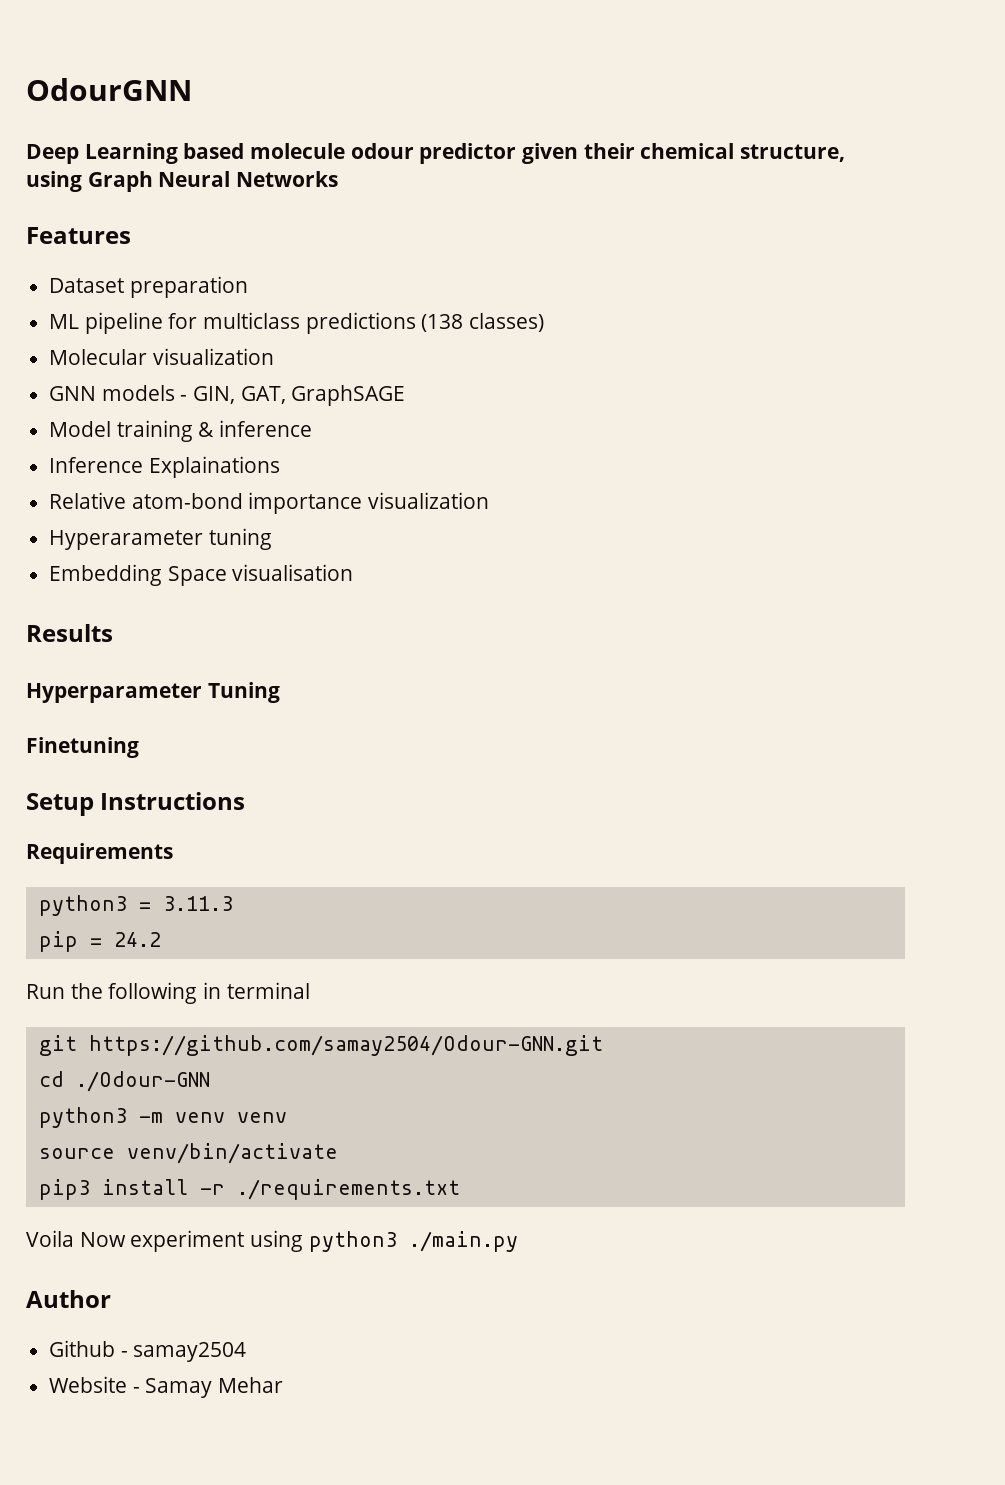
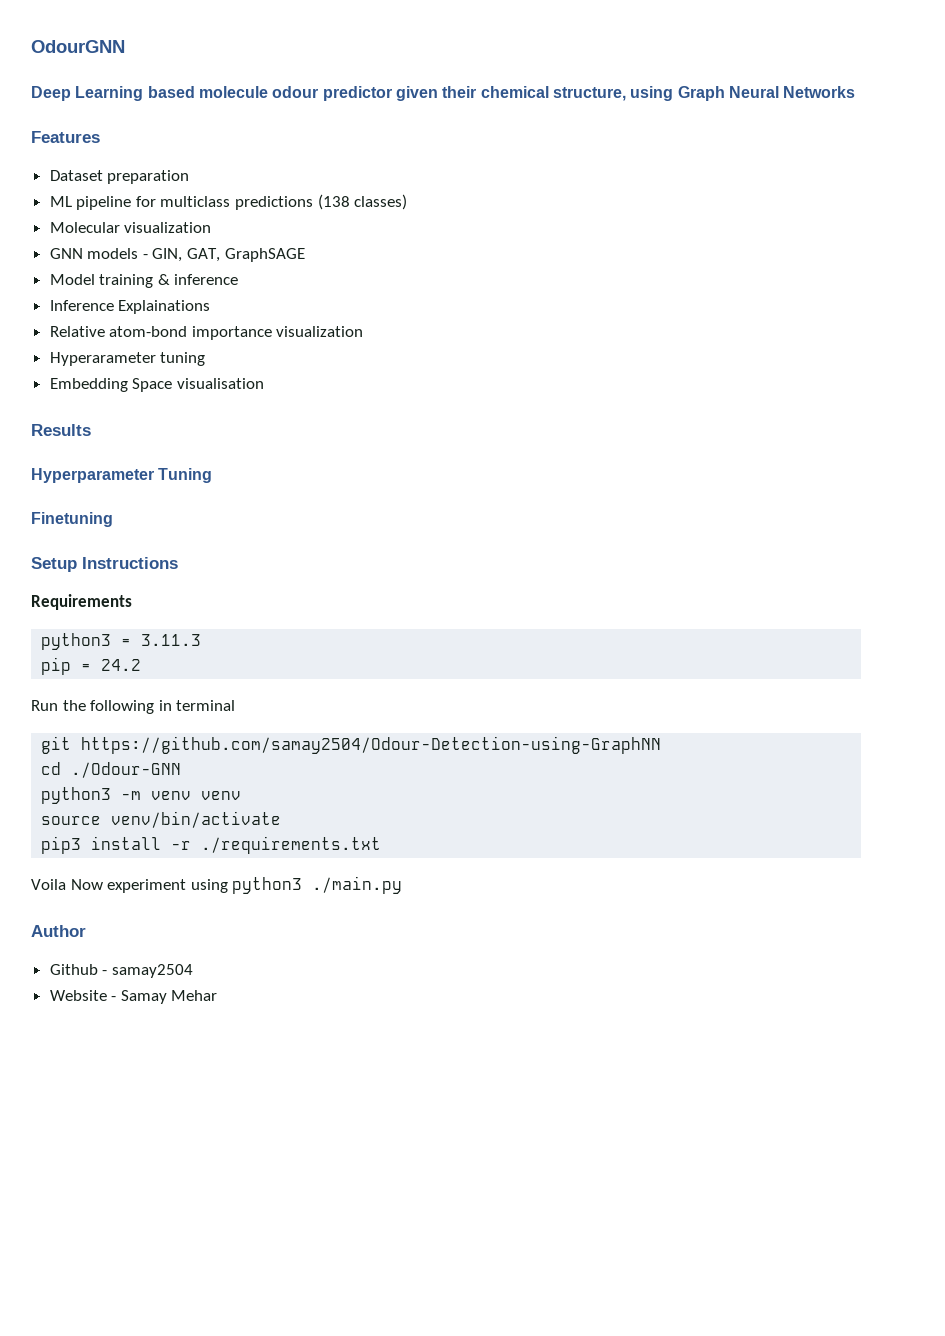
[88,1035,603,1056] https://github.com/samay2504/Odour-GNN.git -> [81,736,662,754] https://github.com/samay2504/Odour-Detection-using-GraphNN

